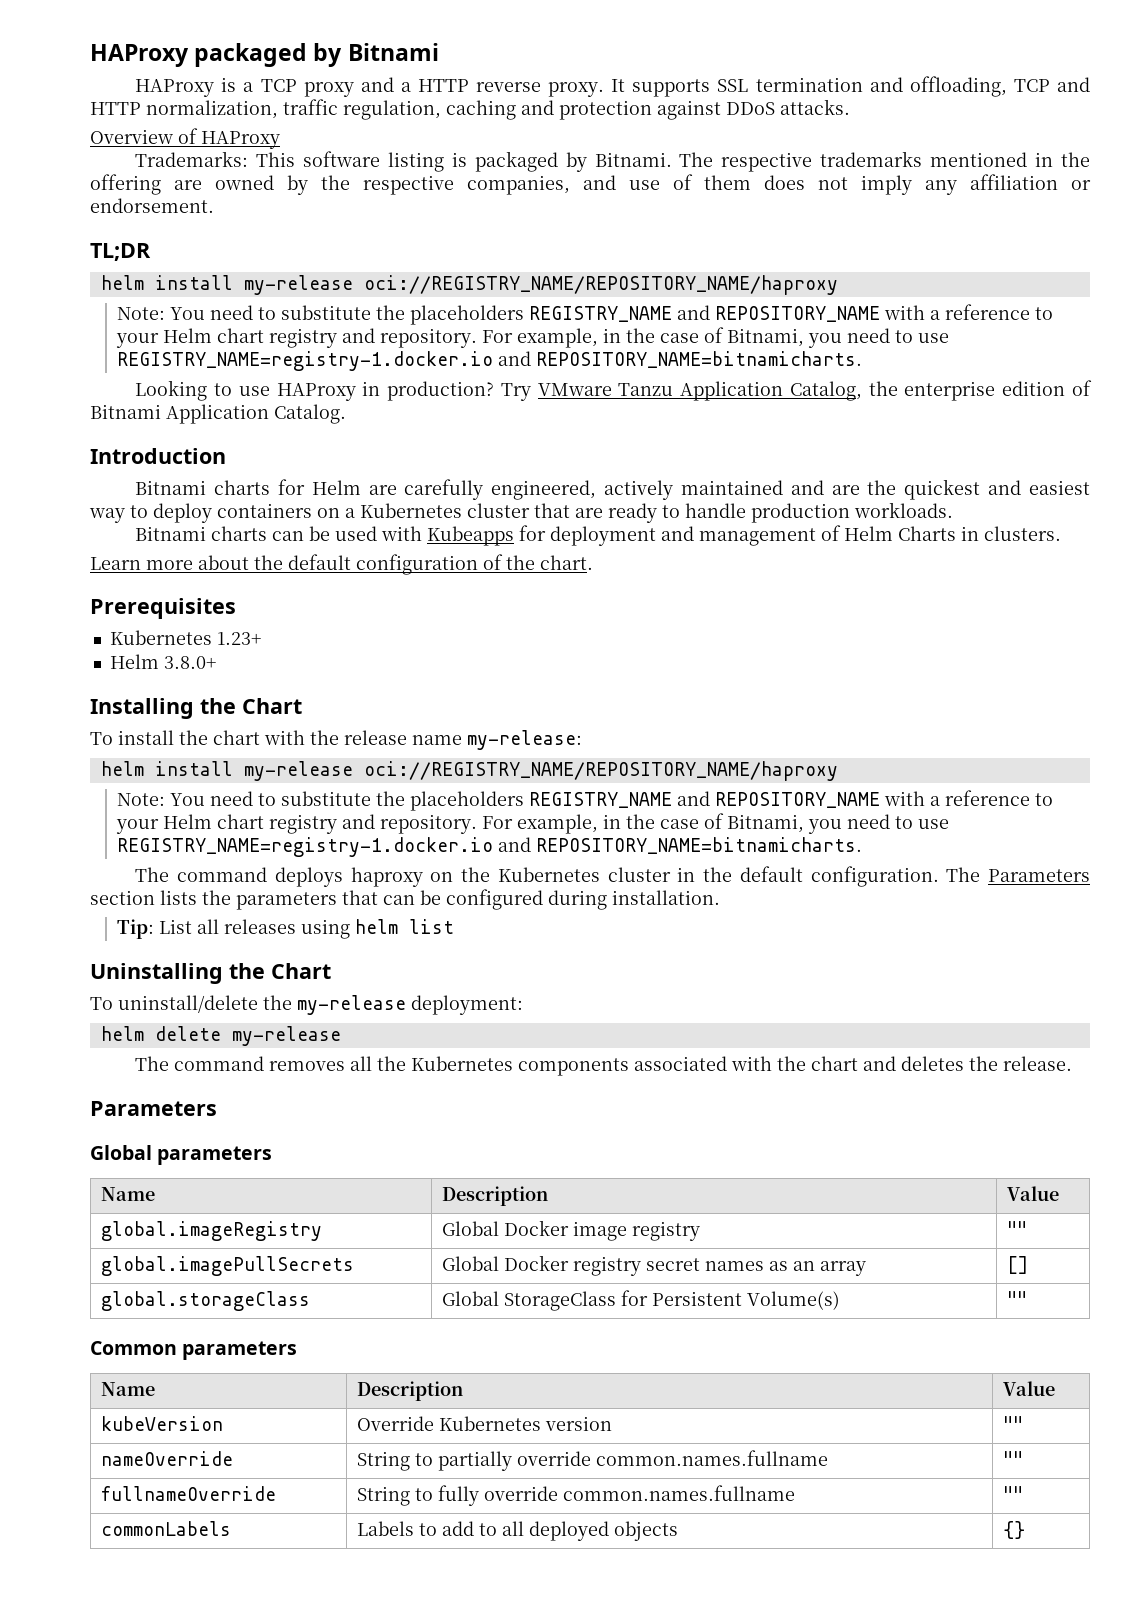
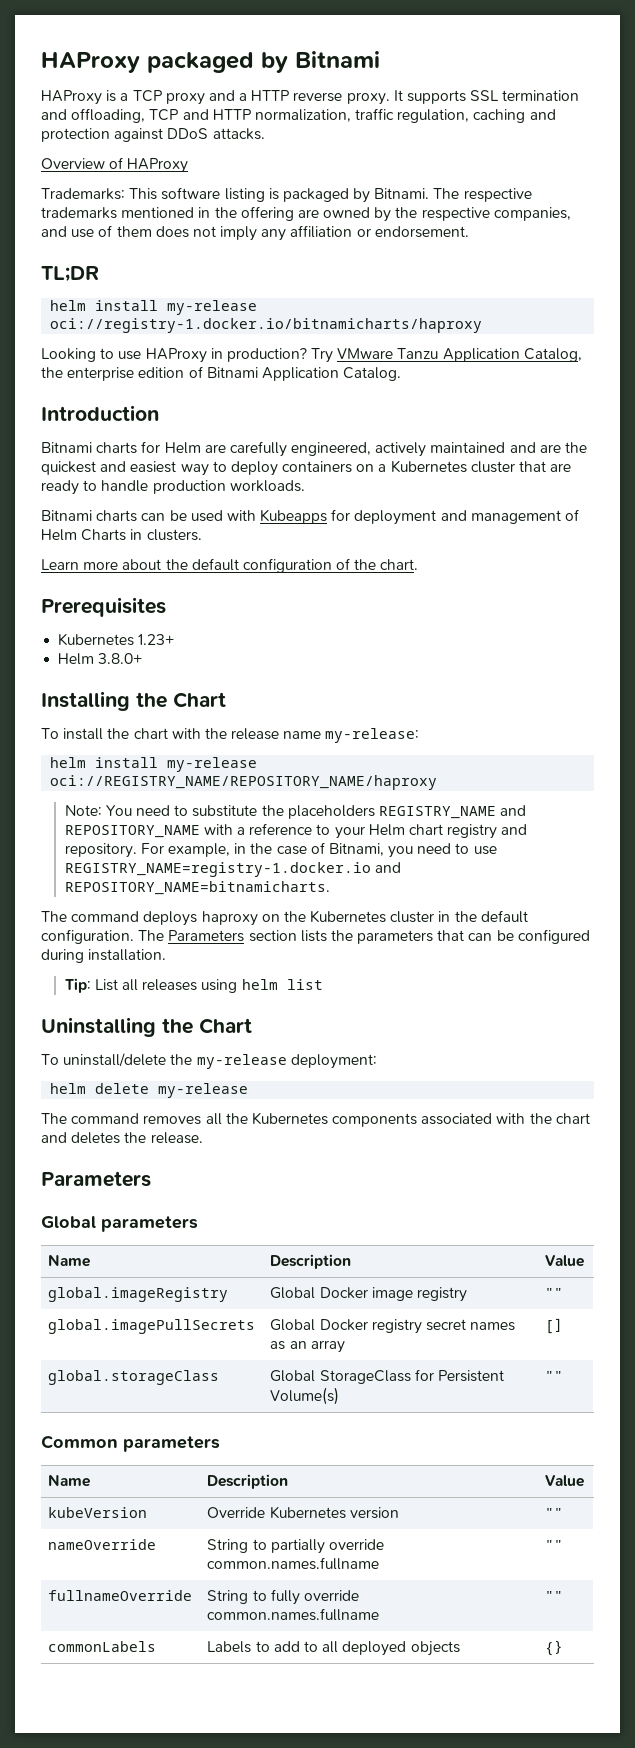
[363,275,838,295] [117,304,1054,325] [116,327,950,348] [117,351,863,371] oci://REGISTRY_NAME/REPOSITORY_NAME/haproxy // Note: You need to substitute the placeholders REGISTRY_NAME and REPOSITORY_NAME with a reference to your Helm chart registry and repository. For example, in the case of Bitnami, you need to use REGISTRY_NAME=registry-1.docker.io and REPOSITORY_NAME=bitnamicharts. -> [50,318,483,333] oci://registry-1.docker.io/bitnamicharts/haproxy

